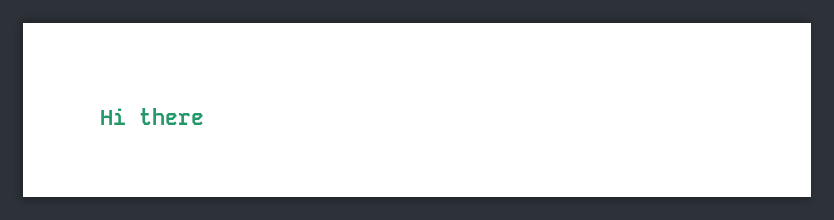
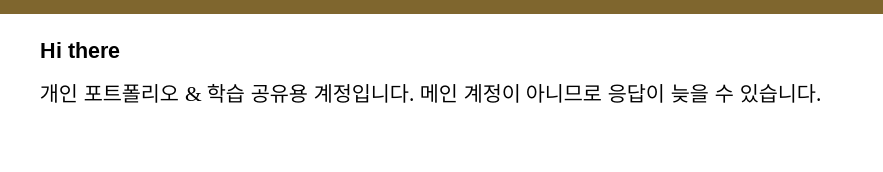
(204, 116) none -> [40,83,821,103] // 개인 포트폴리오 & 학습 공유용 계정입니다. 메인 계정이 아니므로 응답이 늦을 수 있습니다.

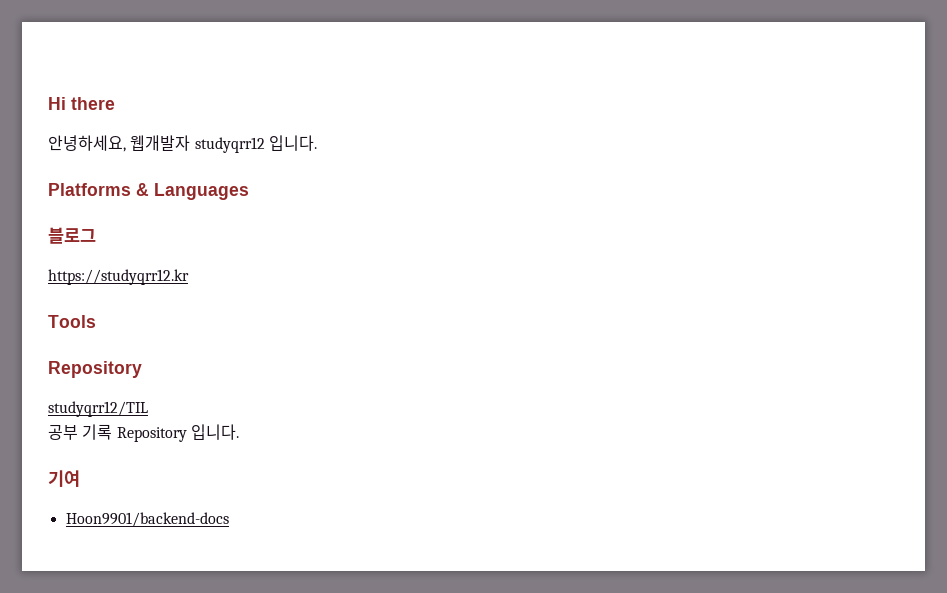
[40,83,821,103] 개인 포트폴리오 & 학습 공유용 계정입니다. 메인 계정이 아니므로 응답이 늦을 수 있습니다. -> [48,135,317,153] [48,183,249,200] [48,227,96,244] [48,269,189,285] [48,315,96,328] [48,361,142,378] [48,401,148,417] [48,424,239,442] [48,470,80,487] [65,512,229,527] 안녕하세요, 웹개발자 studyqrr12 입니다. // Platforms & Languages // 블로그 // https://studyqrr12.kr // Tools // Repository // studyqrr12/TIL // 공부 기록 Repository 입니다. // 기여 // Hoon9901/backend-docs

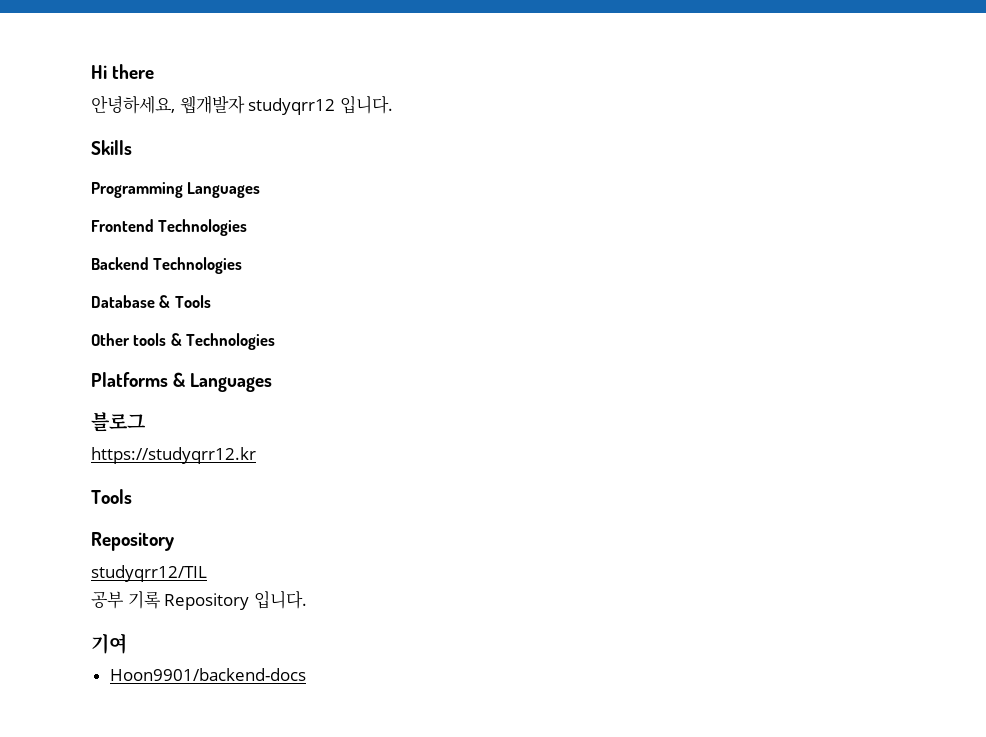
(317, 143) none -> [91,140,132,155] [91,182,261,198] [91,219,248,236] [91,257,243,274] [91,295,211,308] [91,333,276,350] // Skills // Programming Languages // Frontend Technologies // Backend Technologies // Database & Tools // Other tools & Technologies

